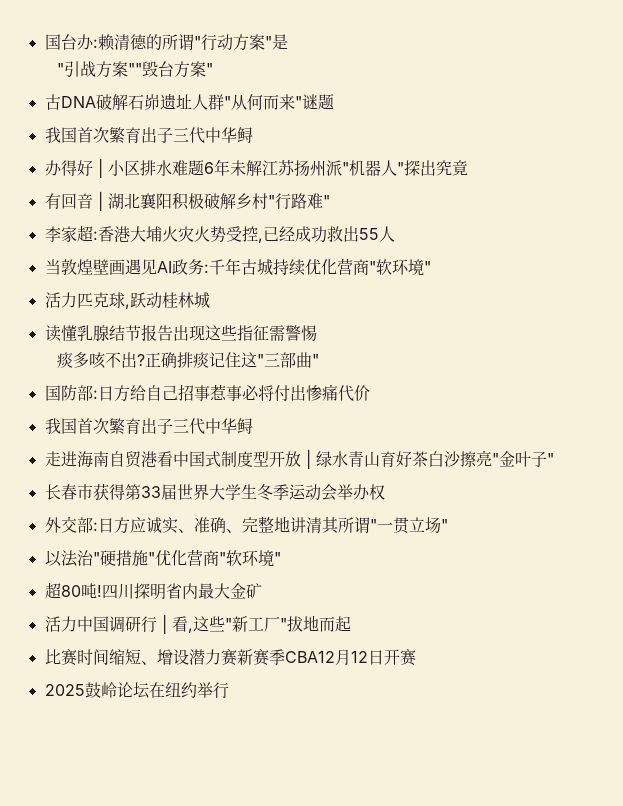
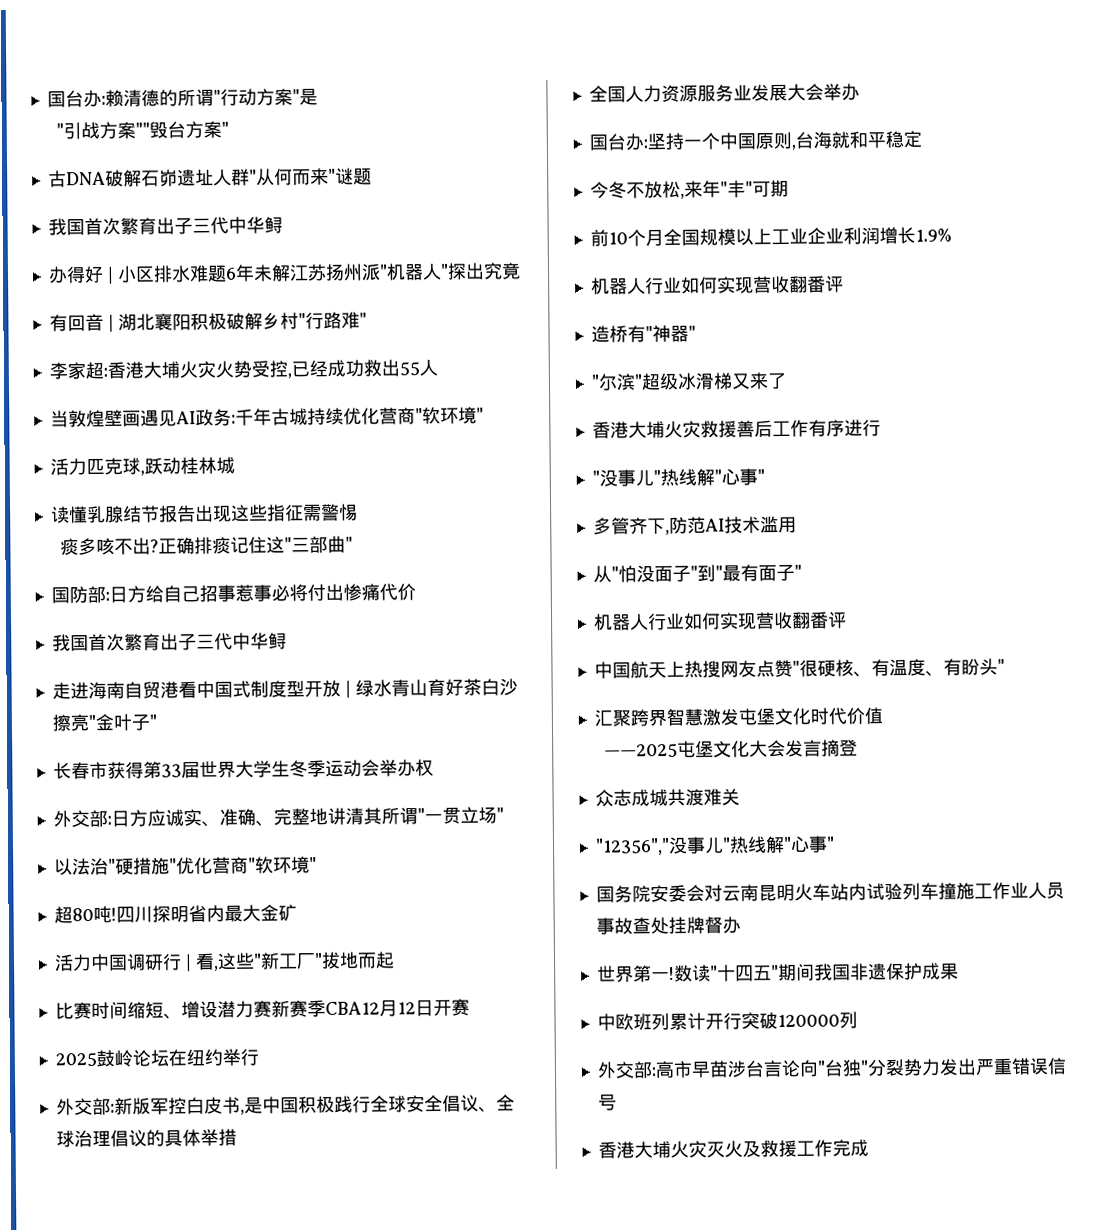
(229, 690) none -> [55,1094,515,1116] [55,1128,237,1148] [588,83,860,103] [588,130,922,151] [589,179,789,199] [589,226,952,247] [590,275,844,295] [590,324,696,343] [590,372,787,391] [591,419,881,439] [591,468,765,487] [592,516,797,536] [592,564,802,583] [592,611,847,631] [593,658,1005,679] [593,707,883,727] [603,739,858,758] [594,788,740,807] [594,835,835,856] [595,881,1065,903] [595,916,741,935] [596,962,959,983] [596,1011,858,1031] [596,1057,1067,1079] [597,1094,617,1111] [597,1139,869,1159] // 外交部:新版军控白皮书,是中国积极践行全球安全倡议、全球治理倡议的具体举措 // 全国人力资源服务业发展大会举办 // 国台办:坚持一个中国原则,台海就和平稳定 // 今冬不放松,来年"丰"可期 // 前10个月全国规模以上工业企业利润增长1.9% // 机器人行业如何实现营收翻番评 // 造桥有"神器" // "尔滨"超级冰滑梯又来了 // 香港大埔火灾救援善后工作有序进行 // "没事儿"热线解"心事" // 多管齐下,防范AI技术滥用 // 从"怕没面子"到"最有面子" // 机器人行业如何实现营收翻番评 // 中国航天上热搜网友点赞"很硬核、有温度、有盼头" // 汇聚跨界智慧激发屯堡文化时代价值 // ——2025屯堡文化大会发言摘登 // 众志成城共渡难关 // "12356","没事儿"热线解"心事" // 国务院安委会对云南昆明火车站内试验列车撞施工作业人员事故查处挂牌督办 // 世界第一!数读"十四五"期间我国非遗保护成果 // 中欧班列累计开行突破120000列 // 外交部:高市早苗涉台言论向"台独"分裂势力发出严重错误信号 // 香港大埔火灾灭火及救援工作完成

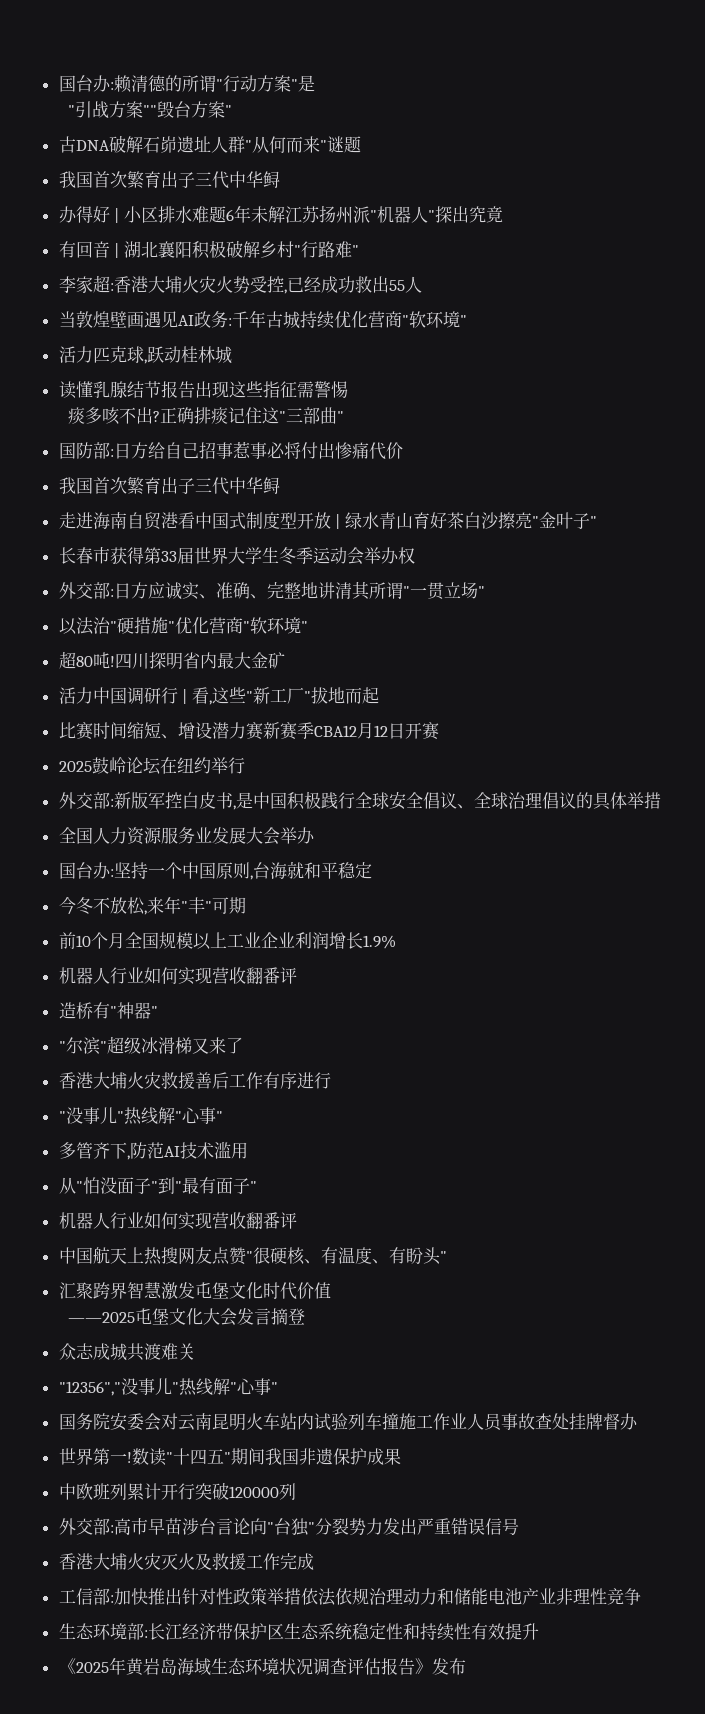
(869, 1148) none -> [58,1588,641,1606] [58,1623,539,1641] [58,1657,466,1676] // 工信部:加快推出针对性政策举措依法依规治理动力和储能电池产业非理性竞争 // 生态环境部:长江经济带保护区生态系统稳定性和持续性有效提升 // 《2025年黄岩岛海域生态环境状况调查评估报告》发布

